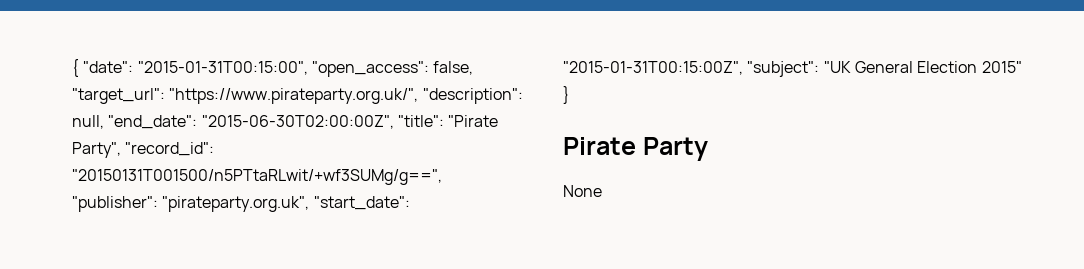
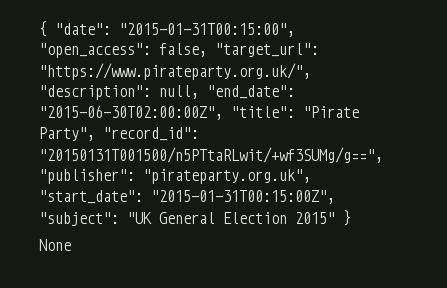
[563,137,708,161] // Pirate Party -> (351, 218) none

